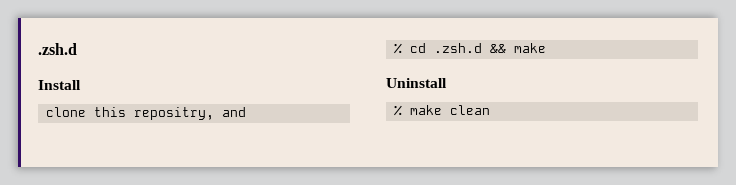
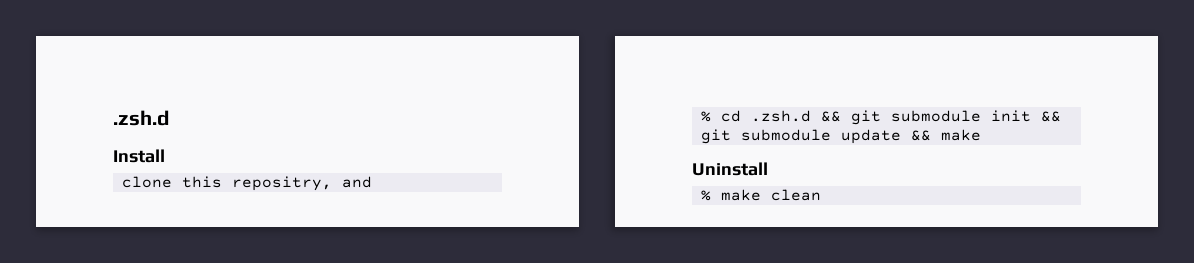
(507, 48) none -> [850,110,1061,125] [700,129,931,144] git submodule init && git submodule update &&

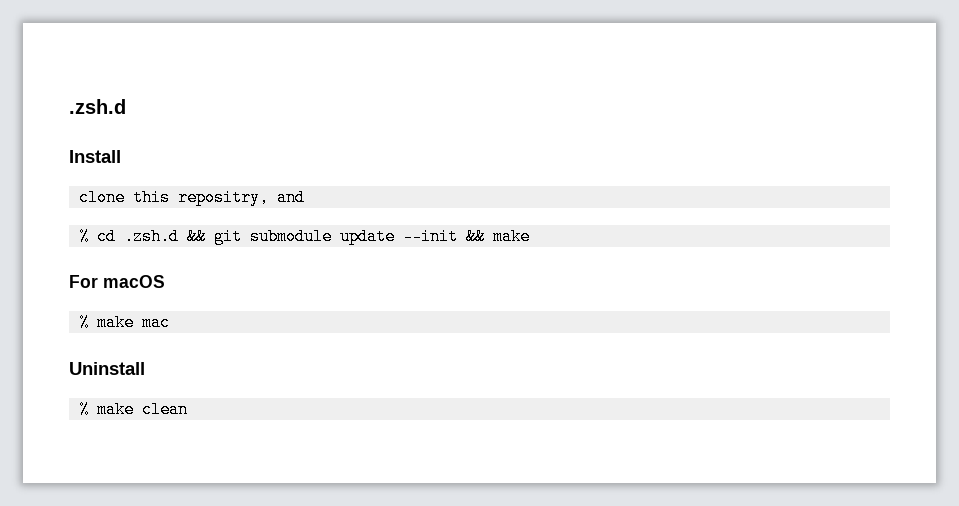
[990,110,1061,122] [700,129,981,144] init && git submodule update && make -> [339,228,530,245] [69,275,165,288] [78,314,170,331] update --init && make // For macOS // % make mac

